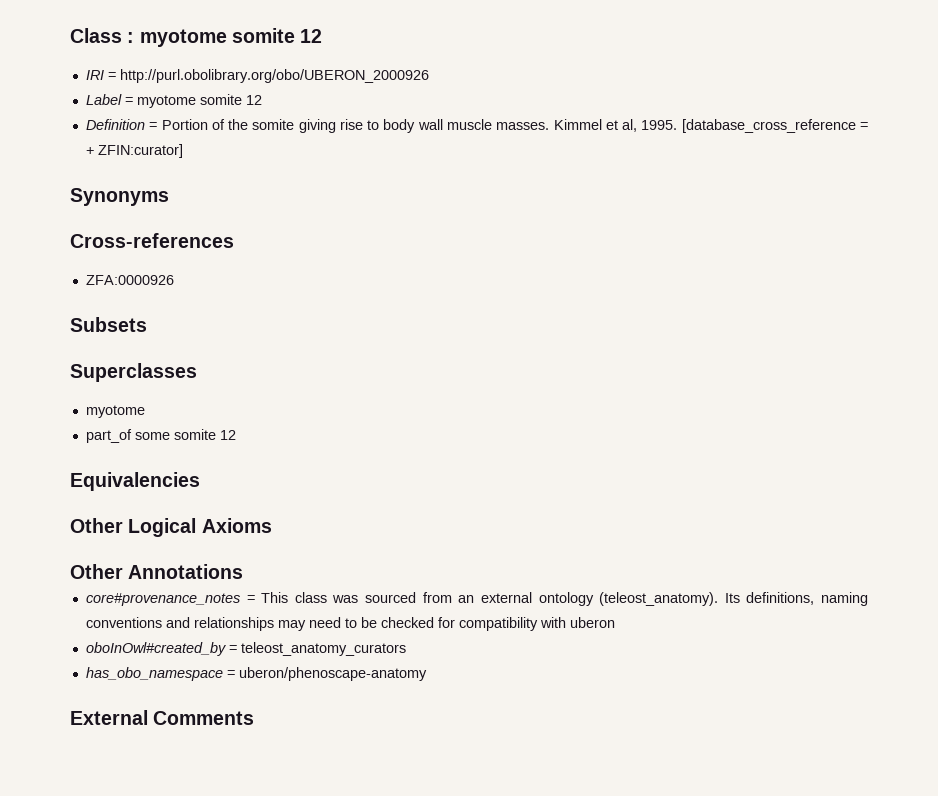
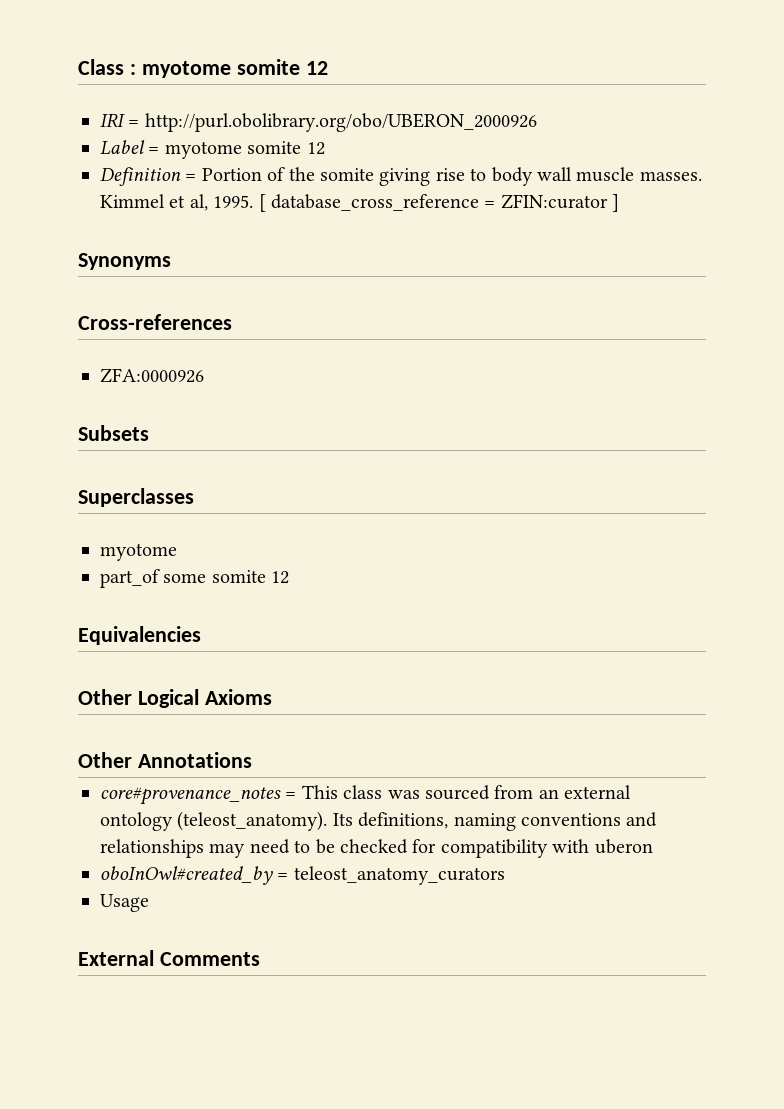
[681,119,869,133] [85,144,183,158] [database_cross_reference = + ZFIN:curator] -> [258,194,620,212] [ database_cross_reference = ZFIN:curator ]
[85,667,427,681] has_obo_namespace = uberon/phenoscape-anatomy -> [100,894,149,912] Usage

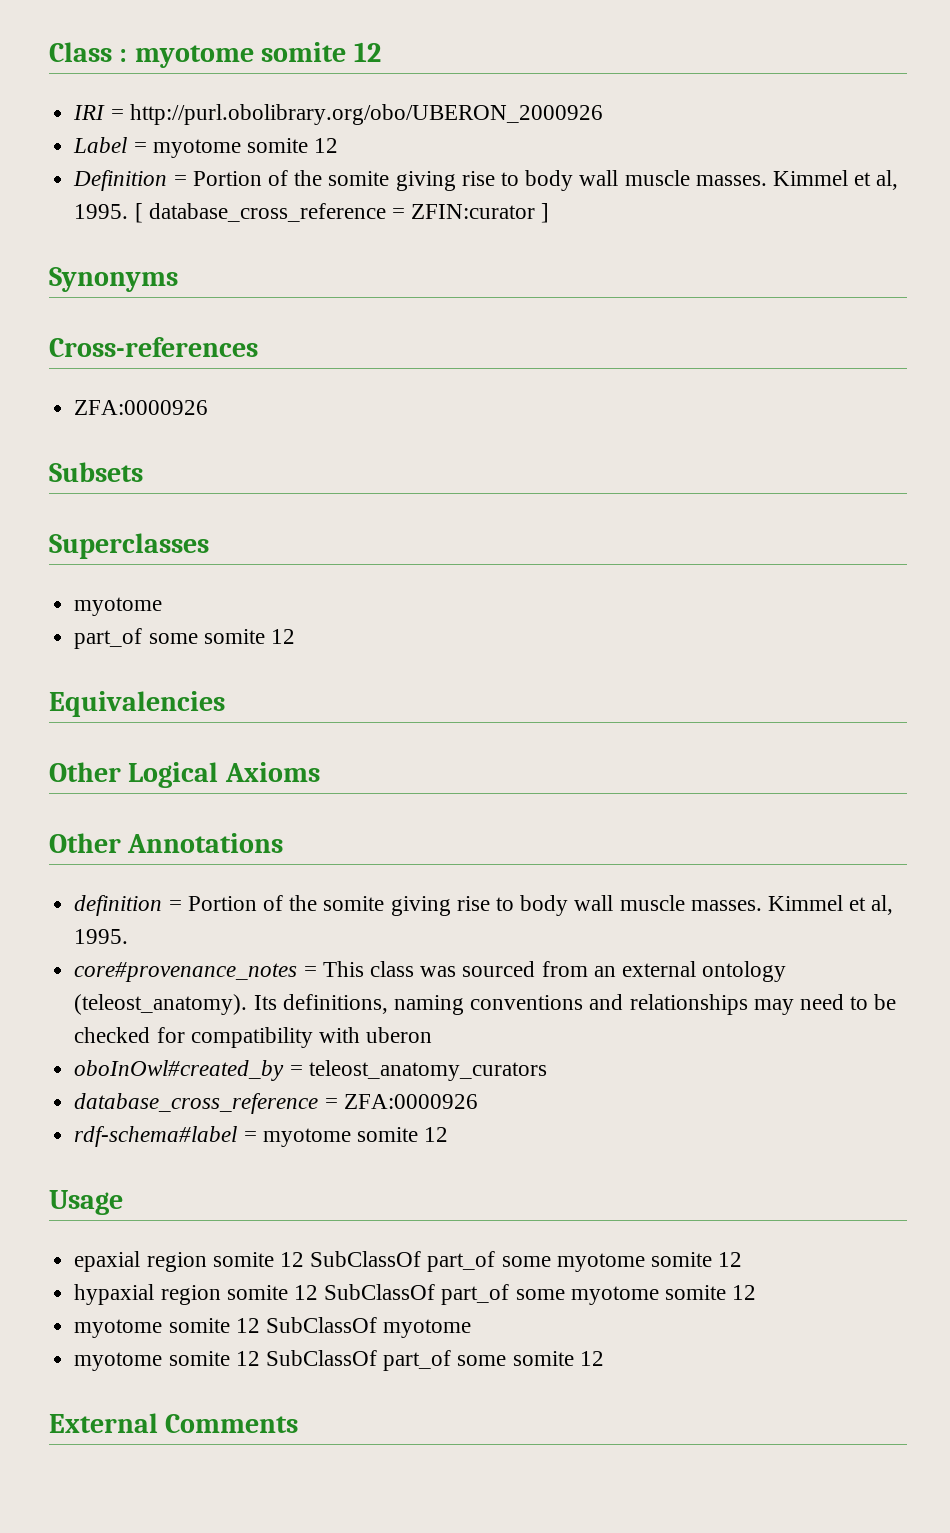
(252, 760) none -> [74,895,894,916] [74,929,129,944] // definition = Portion of the somite giving rise to body wall muscle masses. Kimmel et al, 1995.
[100,894,149,912] Usage -> [74,1093,478,1114] [74,1126,449,1147] [49,1190,123,1215] [74,1251,743,1272] [74,1284,757,1305] [74,1317,472,1338] [74,1350,604,1371] database_cross_reference = ZFA:0000926 // rdf-schema#label = myotome somite 12 // Usage // epaxial region somite 12 SubClassOf part_of some myotome somite 12 // hypaxial region somite 12 SubClassOf part_of some myotome somite 12 // myotome somite 12 SubClassOf myotome // myotome somite 12 SubClassOf part_of some somite 12

